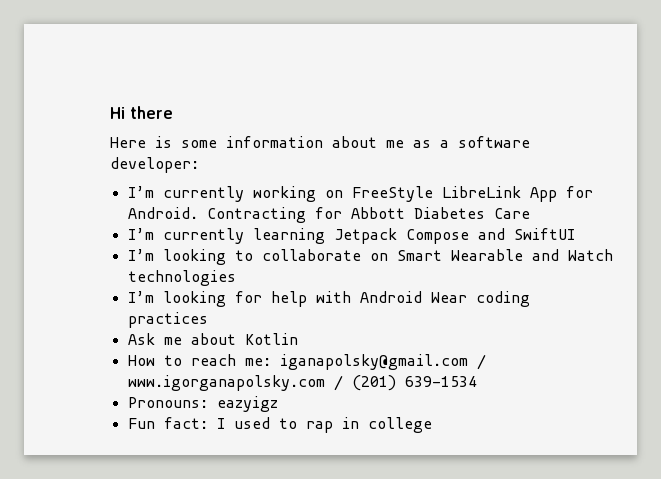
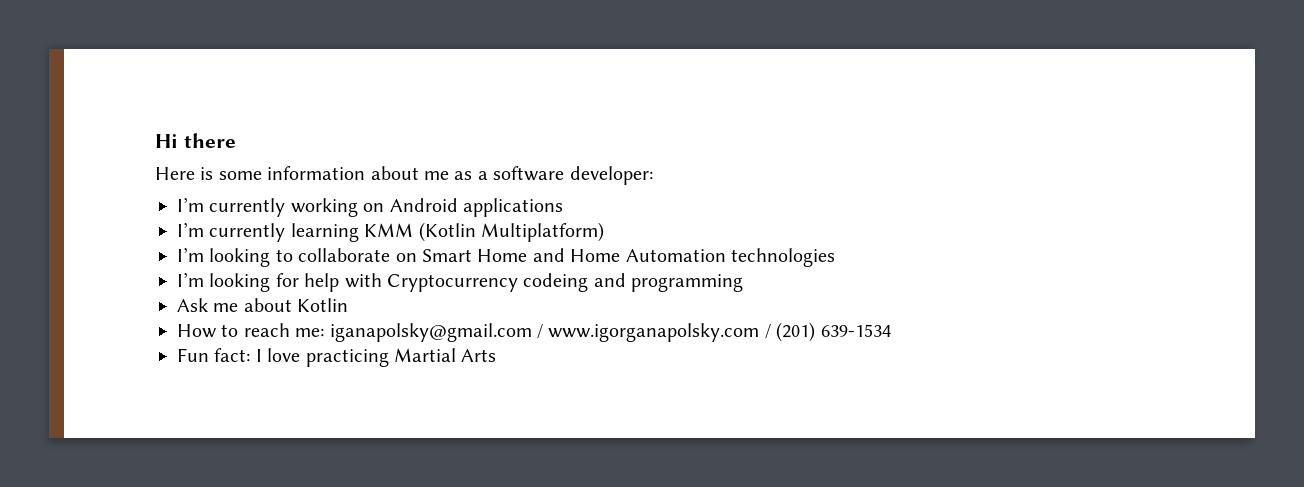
[351,186,593,202] [127,207,530,223] FreeStyle LibreLink App for Android. Contracting for Abbott Diabetes Care -> [389,198,563,217] Android applications
[333,228,575,244] Jetpack Compose and SwiftUI -> [364,222,604,242] KMM (Kotlin Multiplatform)
[450,249,613,261] Wearable and Watch -> [477,248,726,262] Home and Home Automation
[359,291,530,307] [127,312,208,328] Android Wear coding practices -> [387,273,744,292] Cryptocurrency codeing and programming
[127,396,278,412] // Pronouns: eazyigz -> (891, 330) none
[233,417,432,433] used to rap in college -> [267,348,497,367] love practicing Martial Arts

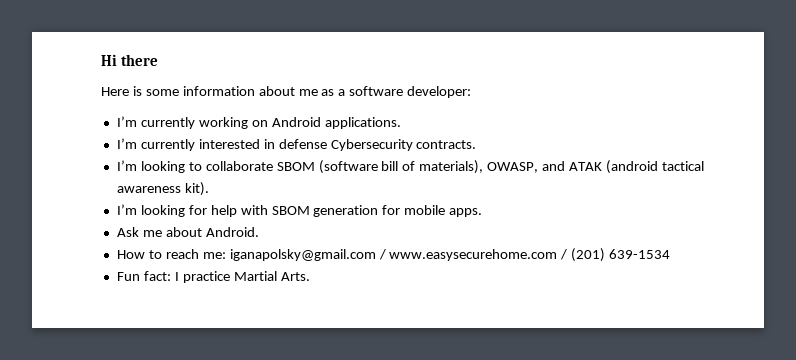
[463,198,563,217] [177,222,604,242] applications // I’m currently learning KMM (Kotlin Multiplatform) -> [324,117,401,129] [116,138,477,151] applications. // I’m currently interested in defense Cybersecurity contracts.
[395,248,835,267] on Smart Home and Home Automation technologies -> [276,160,704,174] [116,182,209,196] SBOM (software bill of materials), OWASP, and ATAK (android tactical awareness kit).
[387,273,744,292] Cryptocurrency codeing and programming -> [271,205,483,217] SBOM generation for mobile apps.
[297,298,349,312] Kotlin -> [205,227,259,237] Android.
[548,323,760,342] www.igorganapolsky.com -> [389,249,558,261] www.easysecurehome.com
[267,348,497,367] love practicing Martial Arts -> [182,271,310,283] practice Martial Arts.

